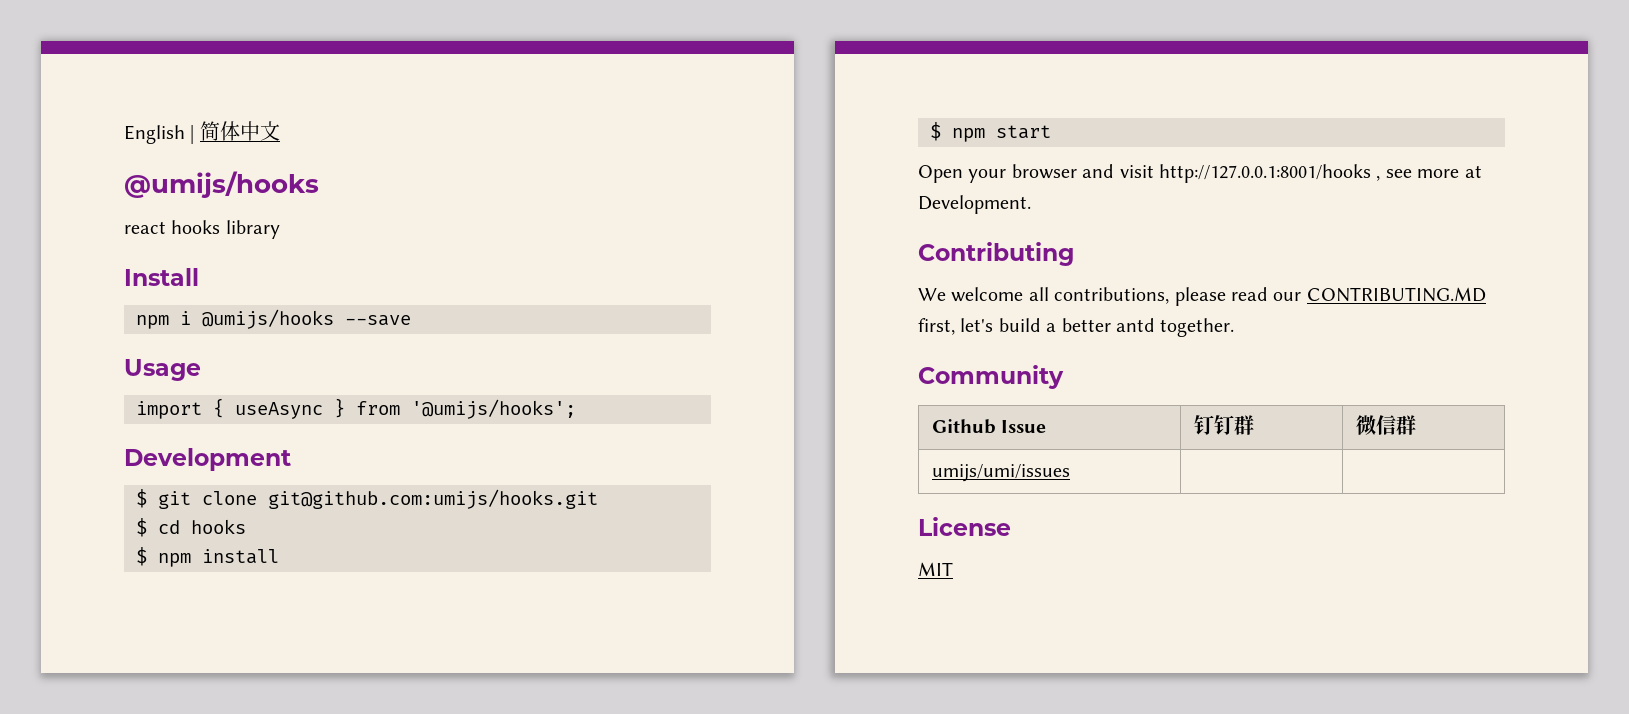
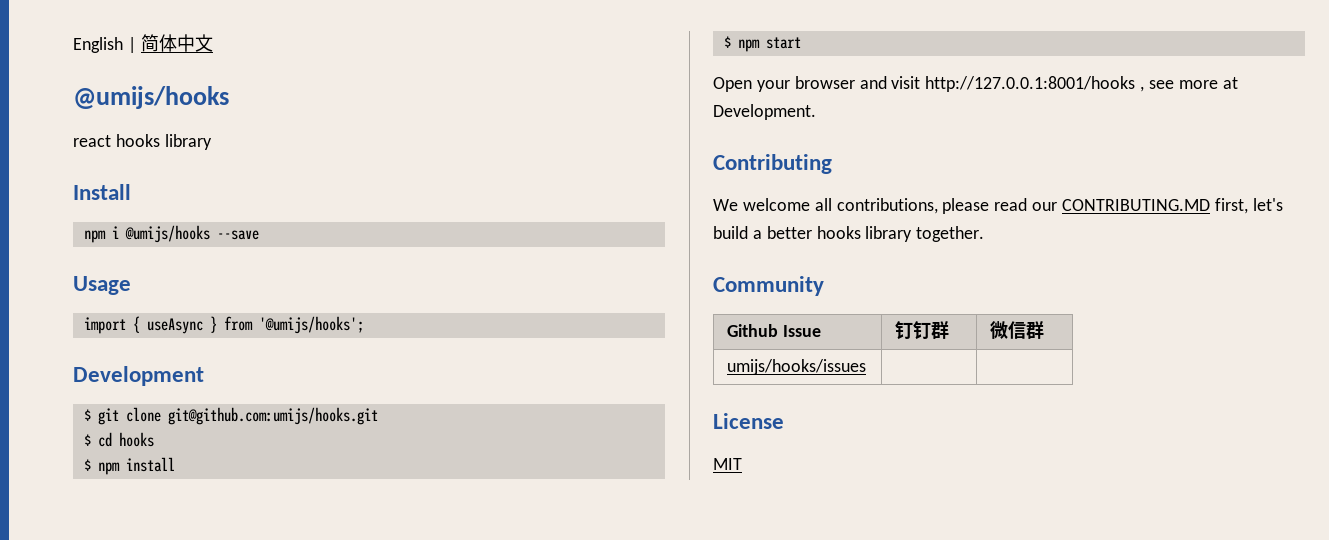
[1116,318,1155,332] antd -> [816,226,913,242] hooks library
[932,464,1071,482] umijs/umi/issues -> [727,359,867,375] umijs/hooks/issues

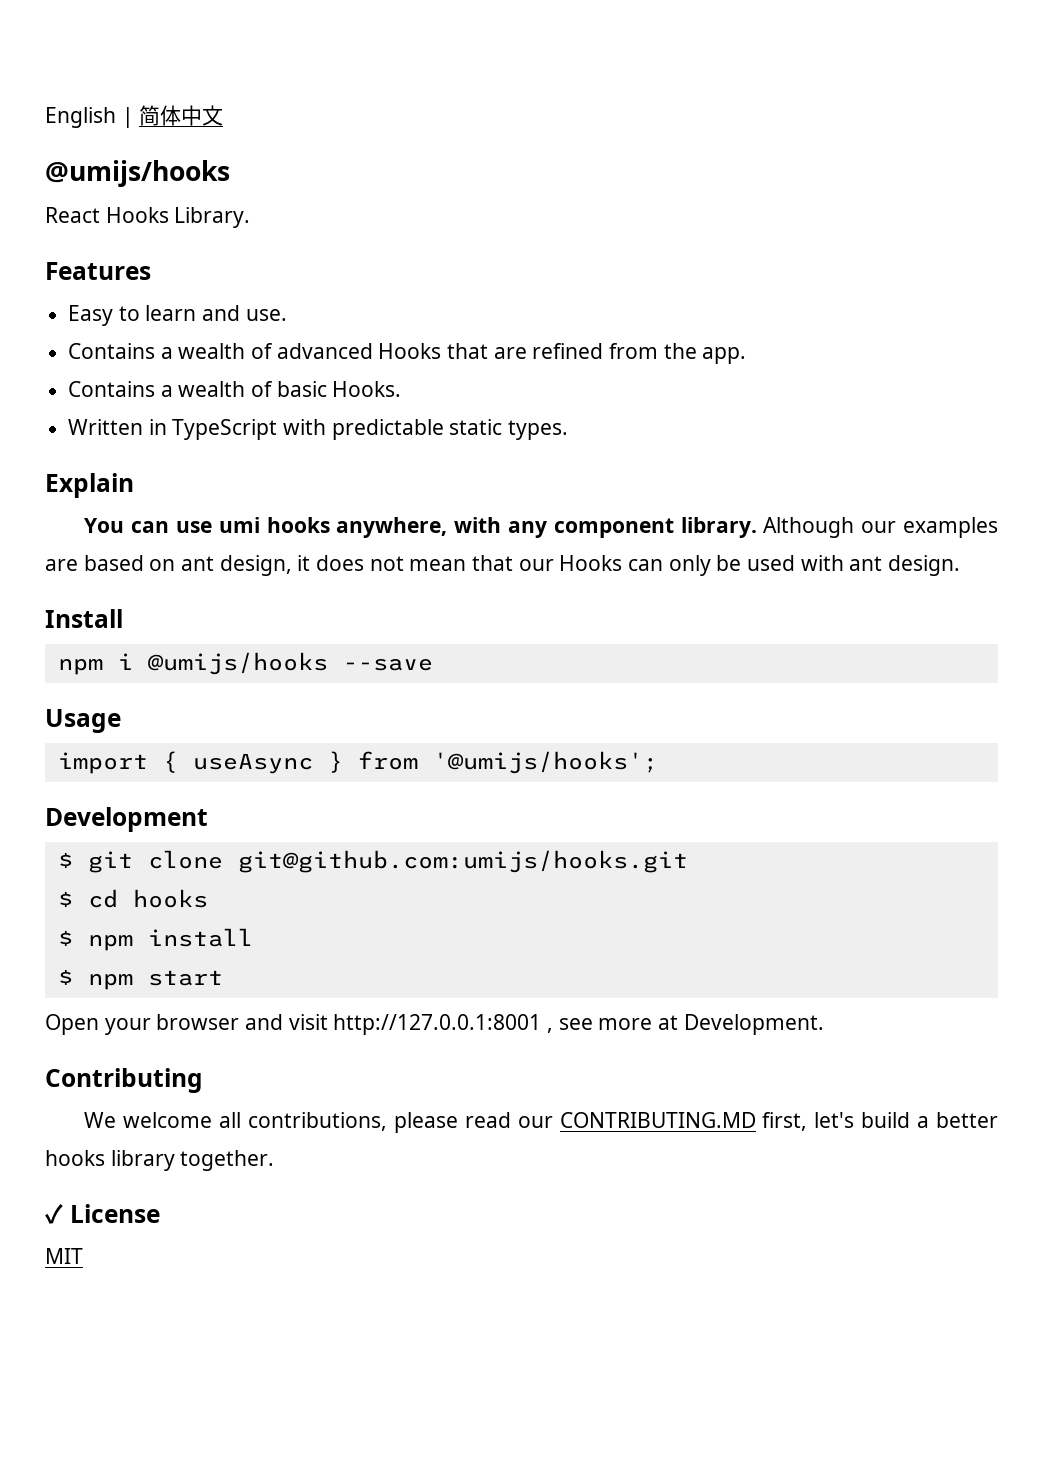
[73,134,212,150] react hooks library -> [45,207,251,228] [45,262,151,280] [68,305,287,326] [68,343,747,364] [68,381,402,397] [68,419,569,440] [45,473,134,498] [84,517,998,538] [45,555,961,576] React Hooks Library. // Features // Easy to learn and use. // Contains a wealth of advanced Hooks that are refined from the app. // Contains a wealth of basic Hooks. // Written in TypeScript with predictable static types. // Explain // You can use umi hooks anywhere, with any component library. Although our examples are based on ant design, it does not mean that our Hooks can only be used with ant design.
[925,76,1136,92] http://127.0.0.1:8001/hooks -> [333,1014,542,1035] http://127.0.0.1:8001
[713,276,824,296] [727,324,821,337] [895,321,950,340] [990,321,1045,339] [727,359,867,375] Community // Github Issue | 钉钉群 | 微信群 // umijs/hooks/issues | | // -> [45,1204,63,1224] ✓

